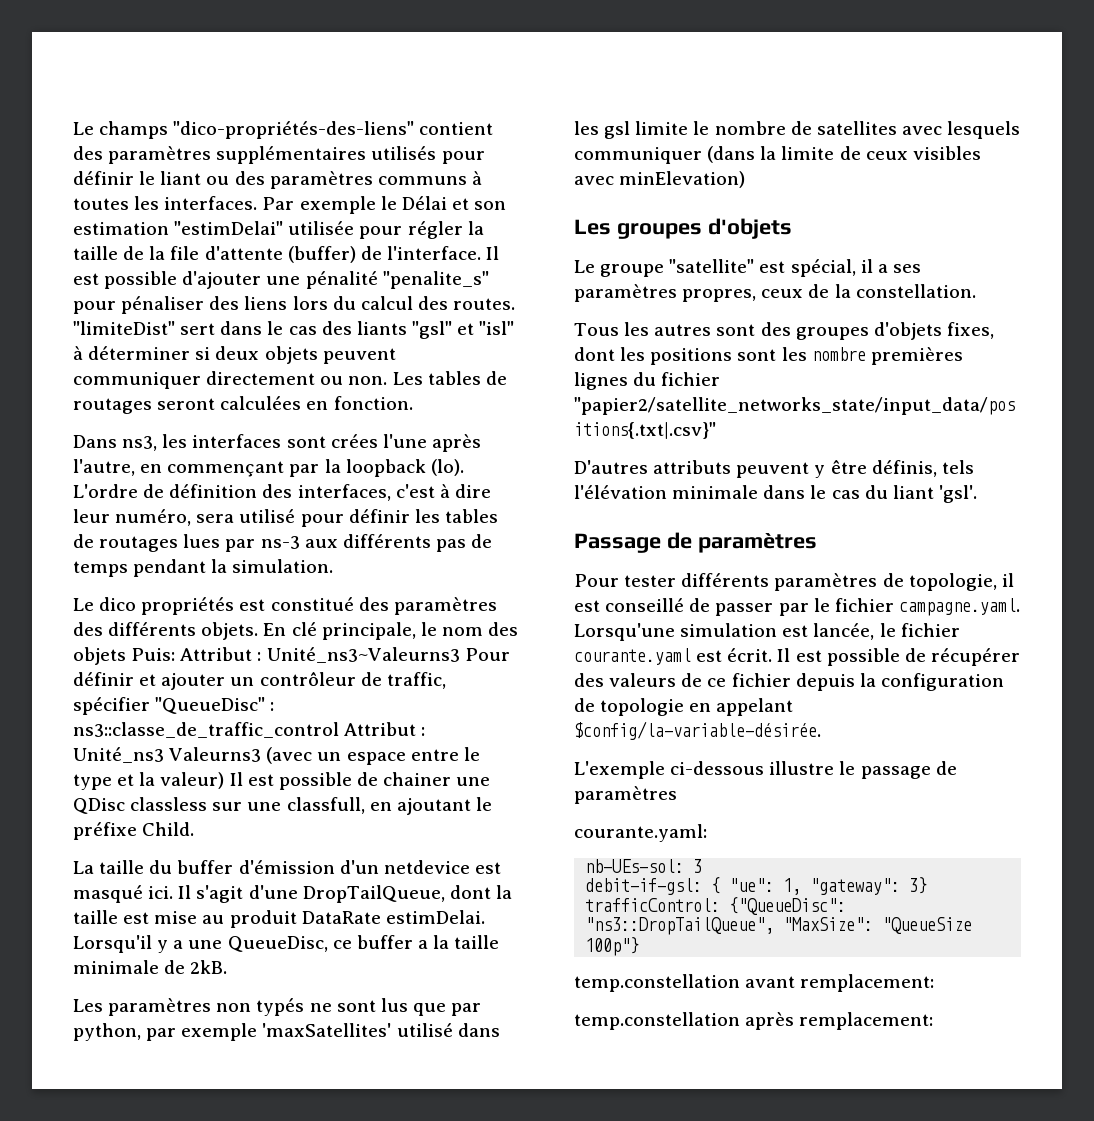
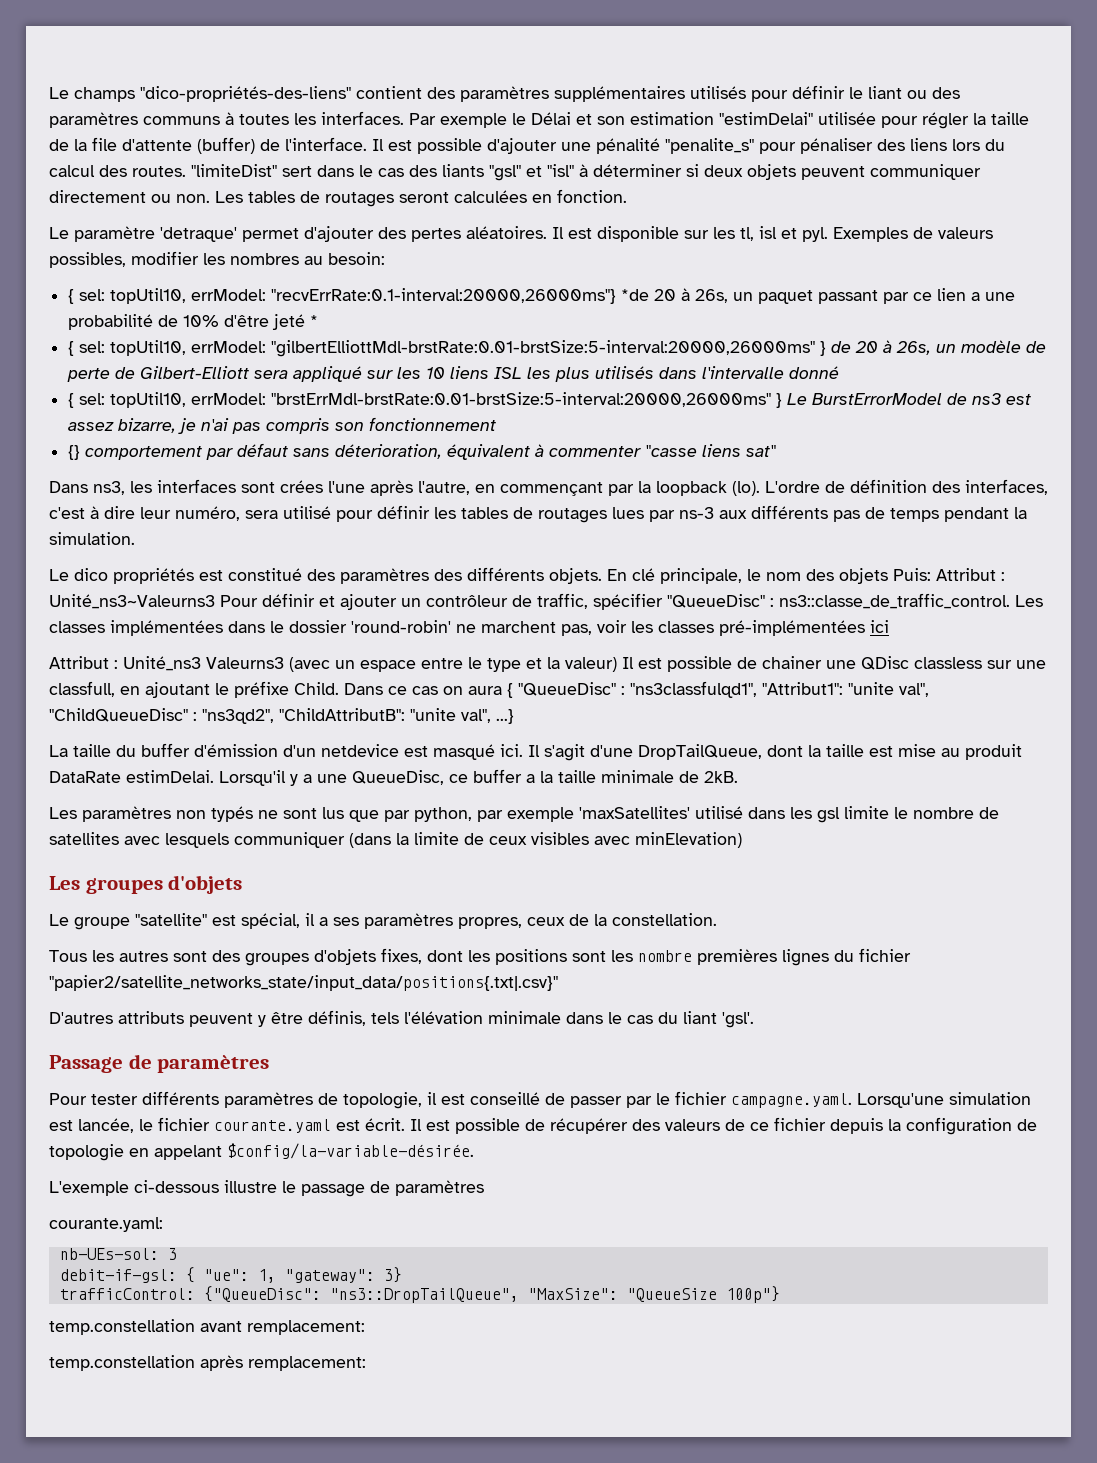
(413, 403) none -> [49,226,993,242] [49,251,385,268] [68,288,1016,304] [68,314,319,330] [68,340,1047,357] [67,366,840,382] [68,392,1032,408] [68,417,497,434] [68,443,777,460] // Le paramètre 'detraque' permet d'ajouter des pertes aléatoires. Il est disponible sur les tl, isl et pyl. Exemples de valeurs possibles, modifier les nombres au besoin: // { sel: topUtil10, errModel: "recvErrRate:0.1-interval:20000,26000ms"} *de 20 à 26s, un paquet passant par ce lien a une probabilité de 10% d'être jeté * // { sel: topUtil10, errModel: "gilbertElliottMdl-brstRate:0.01-brstSize:5-interval:20000,26000ms" } de 20 à 26s, un modèle de perte de Gilbert-Elliott sera appliqué sur les 10 liens ISL les plus utilisés dans l'intervalle donné // { sel: topUtil10, errModel: "brstErrMdl-brstRate:0.01-brstSize:5-interval:20000,26000ms" } Le BurstErrorModel de ns3 est assez bizarre, je n'ai pas compris son fonctionnement // {} comportement par défaut sans déterioration, équivalent à commenter "casse liens sat"
[73,722,339,738] ns3::classe_de_traffic_control -> [779,593,1043,609] [49,620,889,636] ns3::classe_de_traffic_control. Les classes implémentées dans le dossier 'round-robin' ne marchent pas, voir les classes pré-implémentées ici //
(195, 829) none -> [344,681,929,698] [49,708,514,724] Dans ce cas on aura { "QueueDisc" : "ns3classfulqd1", "Attribut1": "unite val", "ChildQueueDisc" : "ns3qd2", "ChildAttributB": "unite val", ...}

